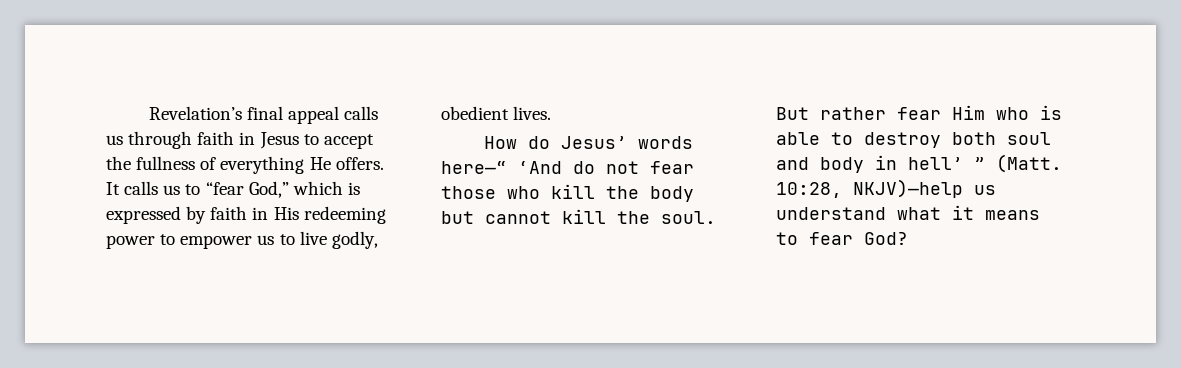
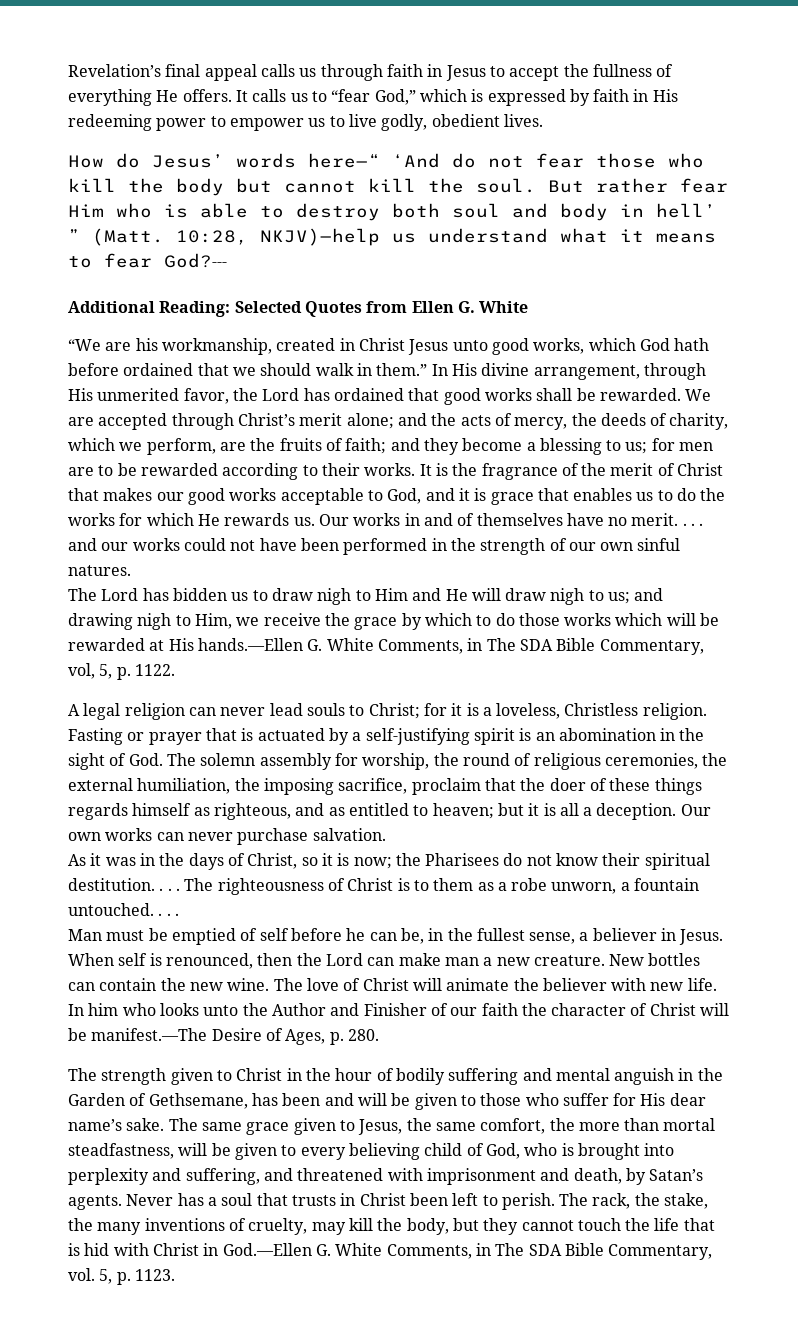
[864,232,908,245] God? -> [164,253,227,268] [68,301,529,317] [68,338,710,355] [68,363,706,380] [68,388,712,405] [68,413,729,430] [68,438,714,455] [68,463,724,480] [68,488,726,505] [68,513,704,526] [68,538,681,555] [68,565,131,576] [68,588,664,605] [68,613,720,630] [68,638,704,655] [68,663,175,680] [68,703,707,720] [68,728,705,745] [68,753,728,770] [68,778,702,795] [68,803,711,820] [68,828,386,845] [68,853,710,870] [68,878,700,895] [68,903,179,916] [68,928,724,945] [68,953,701,969] [68,978,717,991] [68,1003,730,1016] [68,1028,379,1045] [68,1068,723,1085] [68,1093,706,1110] [68,1118,716,1135] [68,1143,675,1160] [68,1168,704,1185] [68,1193,709,1210] [68,1218,715,1235] [68,1243,713,1260] [68,1268,175,1285] God?--- // Additional Reading: Selected Quotes from Ellen G. White // “We are his workmanship, created in Christ Jesus unto good works, which God hath before ordained that we should walk in them.” In His divine arrangement, through His unmerited favor, the Lord has ordained that good works shall be rewarded. We are accepted through Christ’s merit alone; and the acts of mercy, the deeds of charity, which we perform, are the fruits of faith; and they become a blessing to us; for men are to be rewarded according to their works. It is the fragrance of the merit of Christ that makes our good works acceptable to God, and it is grace that enables us to do the works for which He rewards us. Our works in and of themselves have no merit. . . . and our works could not have been performed in the strength of our own sinful natures. // The Lord has bidden us to draw nigh to Him and He will draw nigh to us; and drawing nigh to Him, we receive the grace by which to do those works which will be rewarded at His hands.—Ellen G. White Comments, in The SDA Bible Commentary, vol, 5, p. 1122. // A legal religion can never lead souls to Christ; for it is a loveless, Christless religion. Fasting or prayer that is actuated by a self-justifying spirit is an abomination in the sight of God. The solemn assembly for worship, the round of religious ceremonies, the external humiliation, the imposing sacrifice, proclaim that the doer of these things regards himself as righteous, and as entitled to heaven; but it is all a deception. Our own works can never purchase salvation. // As it was in the days of Christ, so it is now; the Pharisees do not know their spiritual destitution. . . . The righteousness of Christ is to them as a robe unworn, a fountain untouched. . . . // Man must be emptied of self before he can be, in the fullest sense, a believer in Jesus. When self is renounced, then the Lord can make man a new creature. New bottles can contain the new wine. The love of Christ will animate the believer with new life. In him who looks unto the Author and Finisher of our faith the character of Christ will be manifest.—The Desire of Ages, p. 280. // The strength given to Christ in the hour of bodily suffering and mental anguish in the Garden of Gethsemane, has been and will be given to those who suffer for His dear name’s sake. The same grace given to Jesus, the same comfort, the more than mortal steadfastness, will be given to every believing child of God, who is brought into perplexity and suffering, and threatened with imprisonment and death, by Satan’s agents. Never has a soul that trusts in Christ been left to perish. The rack, the stake, the many inventions of cruelty, may kill the body, but they cannot touch the life that is hid with Christ in God.—Ellen G. White Comments, in The SDA Bible Commentary, vol. 5, p. 1123.

